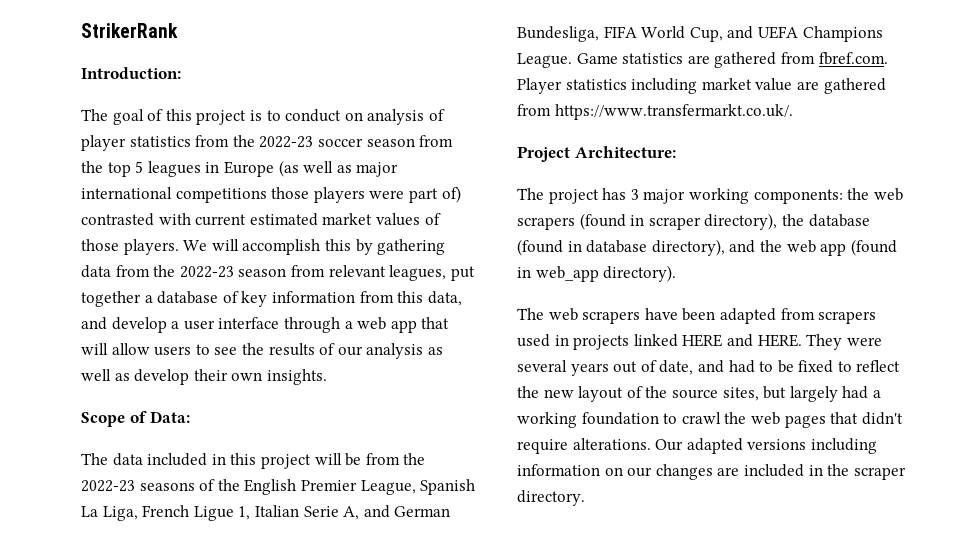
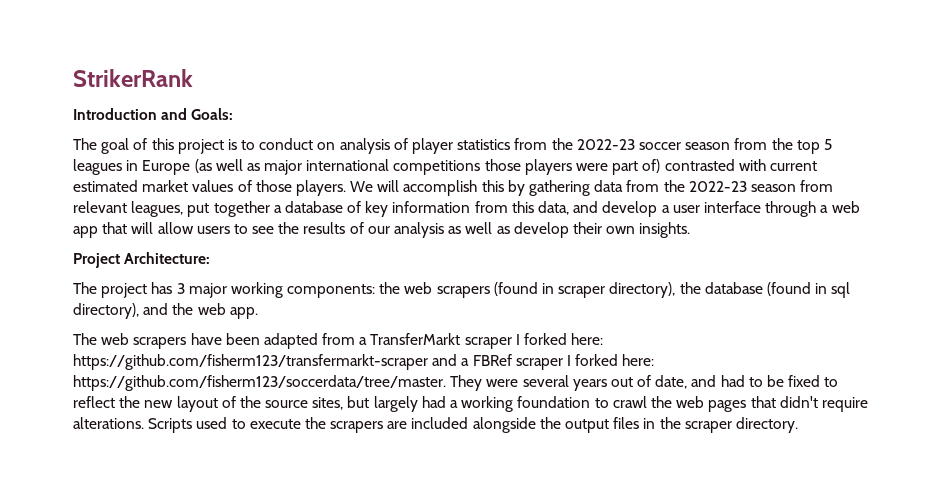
[81,67,181,79] Introduction: -> [73,108,234,120] Introduction and Goals:
[81,411,191,427] [81,453,426,469] [81,479,476,495] [81,505,451,521] [517,26,883,42] [517,52,888,68] [517,78,886,94] [517,104,793,120] // Scope of Data: // The data included in this project will be from the 2022-23 seasons of the English Premier League, Spanish La Liga, French Ligue 1, Italian Serie A, and German Bundesliga, FIFA World Cup, and UEFA Champions League. Game statistics are gathered from fbref.com. Player statistics including market value are gathered from https://www.transfermarkt.co.uk/. -> (691, 230) none
[586,240,648,253] database -> [831,282,851,298] sql
[820,239,897,256] [517,265,677,282] app (found in web_app directory). -> [229,307,258,319] app.
[818,311,877,324] [517,334,802,350] scrapers used in projects linked HERE and HERE. -> [359,333,604,349] [73,354,655,370] [73,375,446,391] a TransferMarkt scraper I forked here: https://github.com/fisherm123/transfermarkt-scraper and a FBRef scraper I forked here: https://github.com/fisherm123/soccerdata/tree/master.
[655,438,877,454] [517,464,804,480] Our adapted versions including information on our changes are included -> [148,417,640,433] Scripts used to execute the scrapers are included alongside the output files

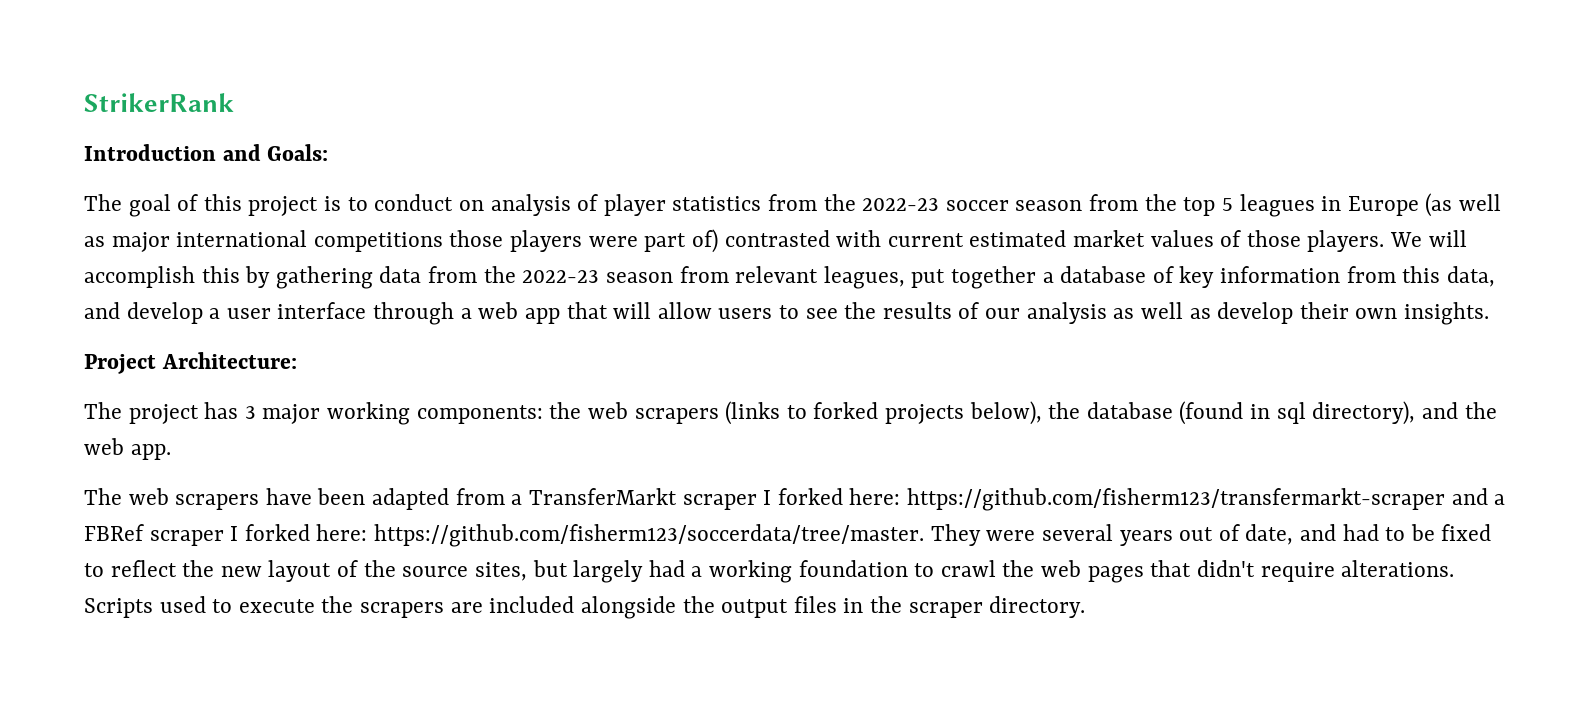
[493,282,676,298] (found in scraper directory), -> [725,401,1042,425] (links to forked projects below),

